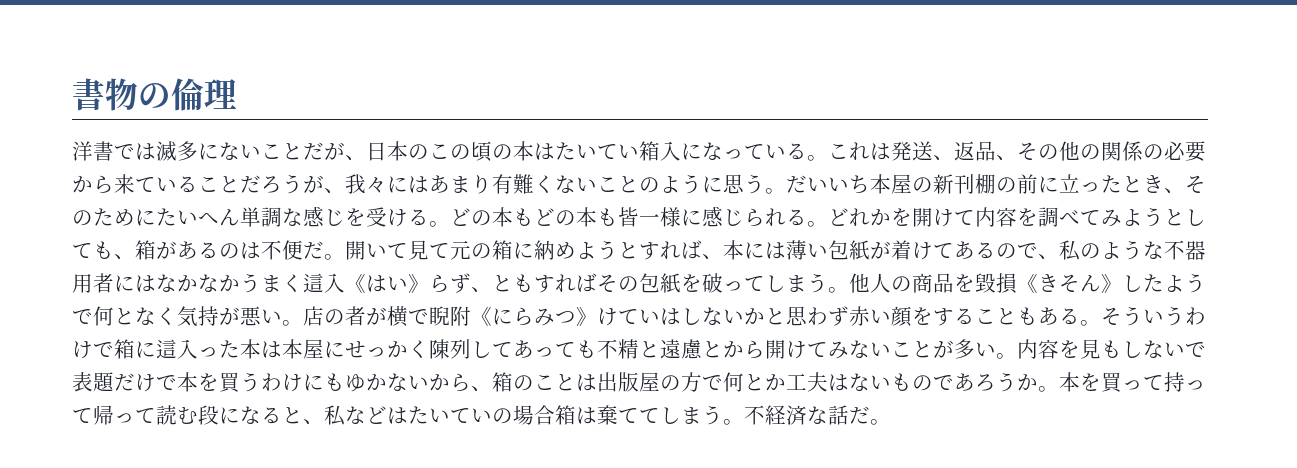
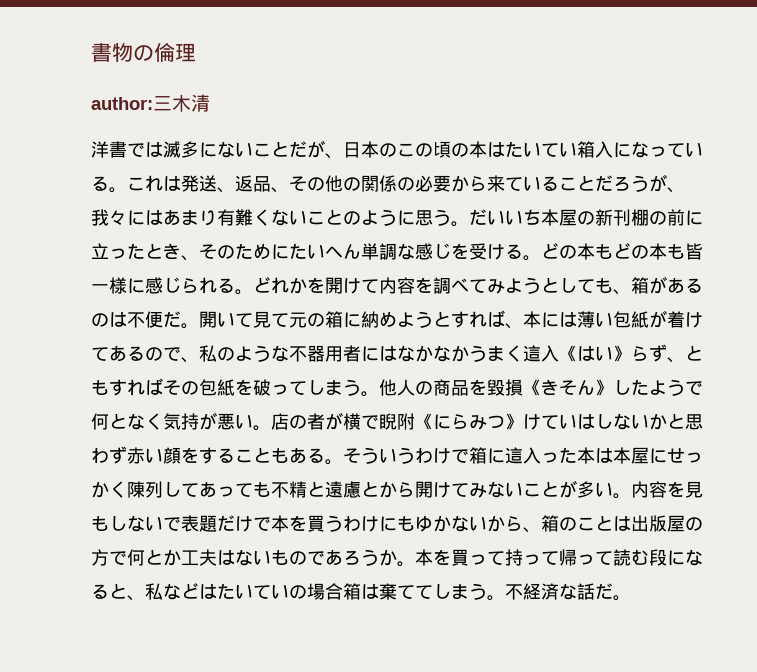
(237, 94) none -> [91,94,210,112] // author:三木清

